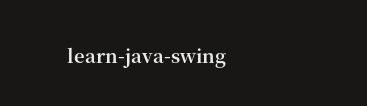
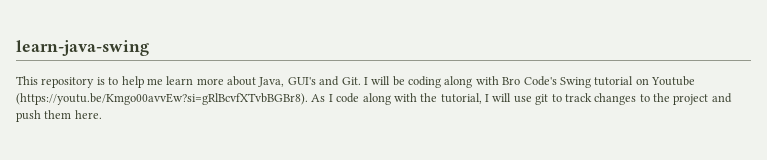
(226, 57) none -> [16,76,695,88] [16,93,732,105] [16,110,102,122] // This repository is to help me learn more about Java, GUI's and Git. I will be coding along with Bro Code's Swing tutorial on Youtube (https://youtu.be/Kmgo00avvEw?si=gRlBcvfXTvbBGBr8). As I code along with the tutorial, I will use git to track changes to the project and push them here.

